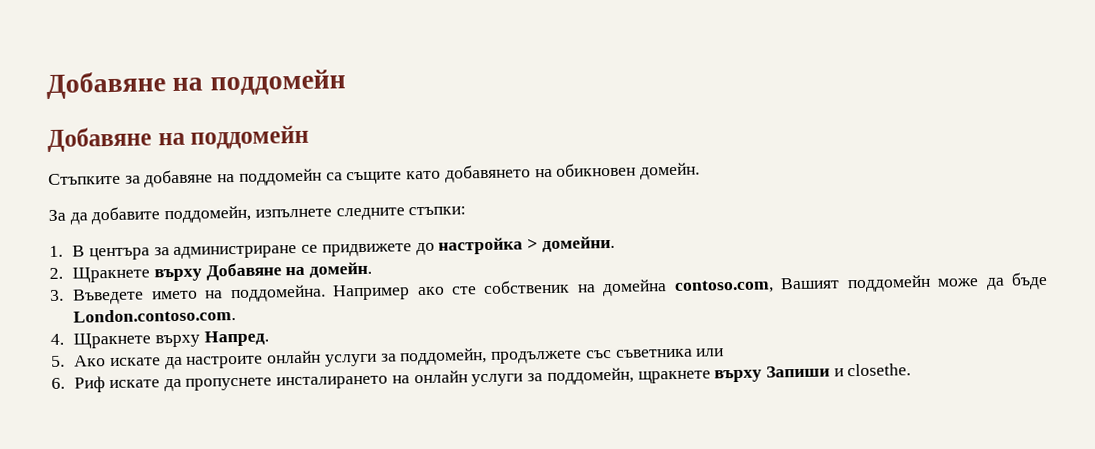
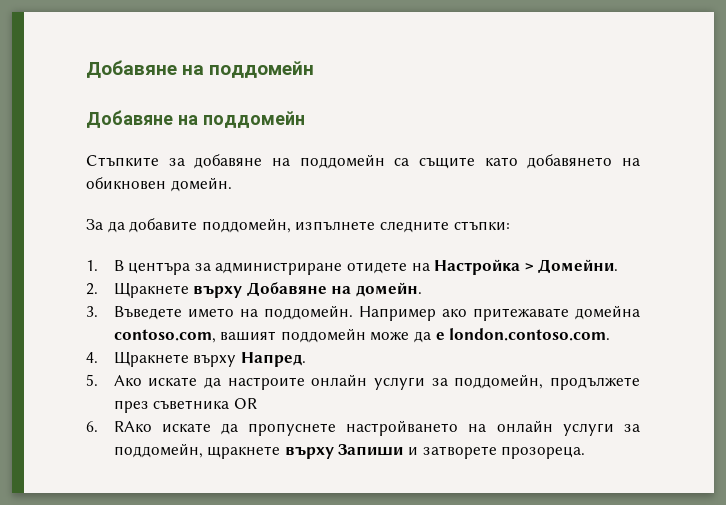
[301,235,615,257] се придвижете до настройка > домейни. -> [346,259,619,275] отидете на Настройка > Домейни.
[229,284,326,303] поддомейна. -> [263,305,353,320] поддомейн.
[450,279,596,295] сте собственик на -> [472,308,569,321] притежавате
[780,277,841,290] Вашият -> [220,331,277,341] вашият
[1011,271,1049,290] [73,308,237,323] бъде London.contoso.com. -> [435,328,611,341] е london.contoso.com.
[585,348,725,359] със съветника или -> [113,398,257,413] през съветника OR
[74,376,106,393] Риф -> [113,421,152,432] RАко
[276,375,389,390] инсталирането -> [346,420,459,436] настройването
[847,363,912,377] closethe. -> [422,446,586,459] затворете прозореца.

